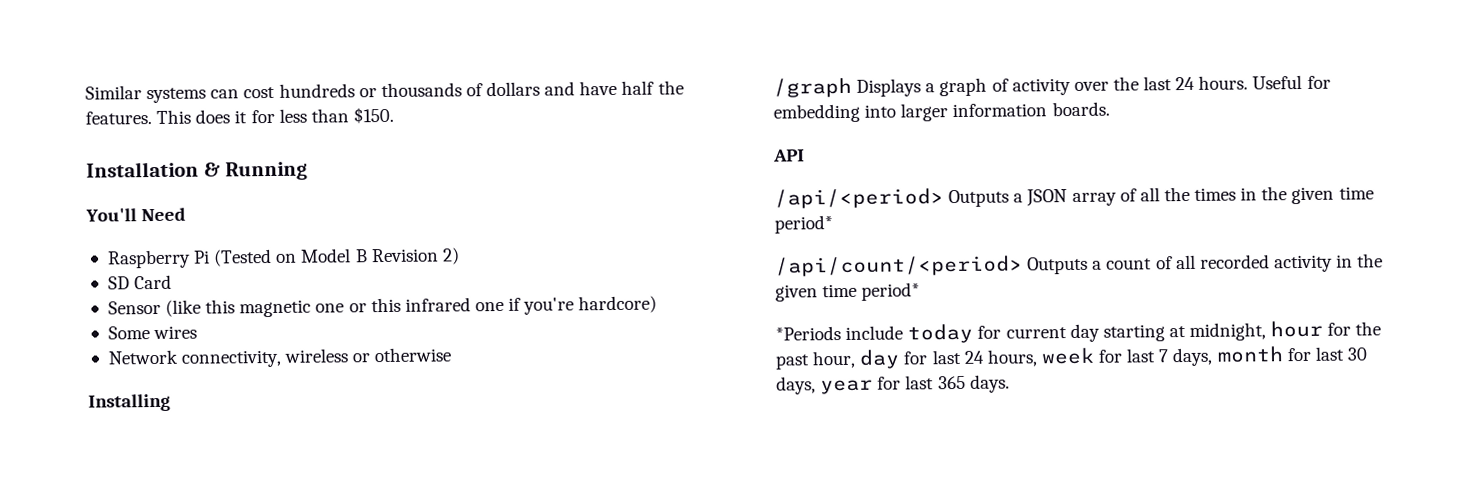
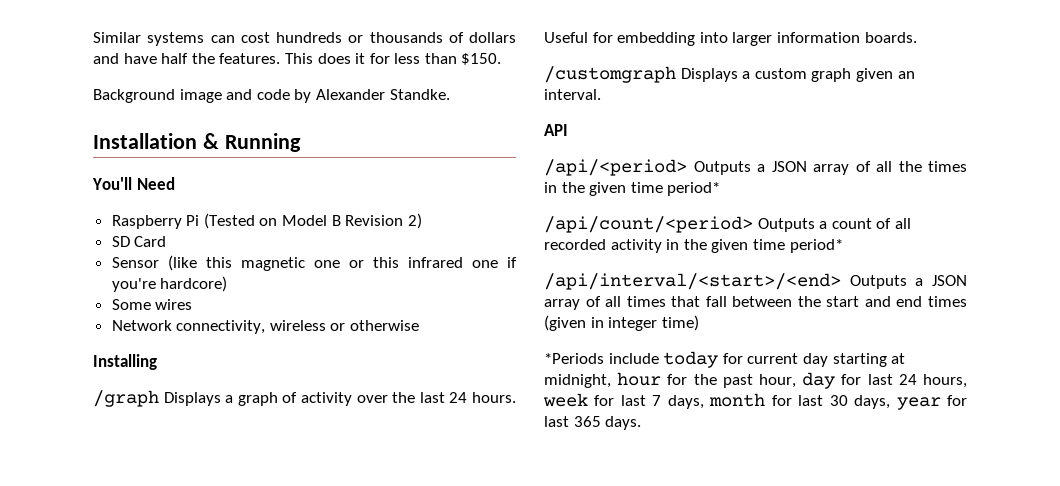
(394, 115) none -> [93,89,450,103] // Background image and code by Alexander Standke.
(1110, 109) none -> [544,66,915,83] [544,89,601,100] // /customgraph Displays a custom graph given an interval.
(921, 291) none -> [544,273,967,290] [544,296,967,310] [544,315,699,331] // /api/interval/<start>/<end> Outputs a JSON array of all times that fall between the start and end times (given in integer time)

